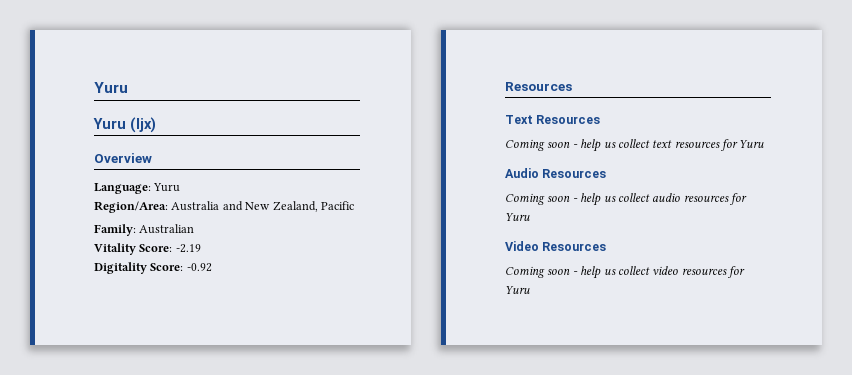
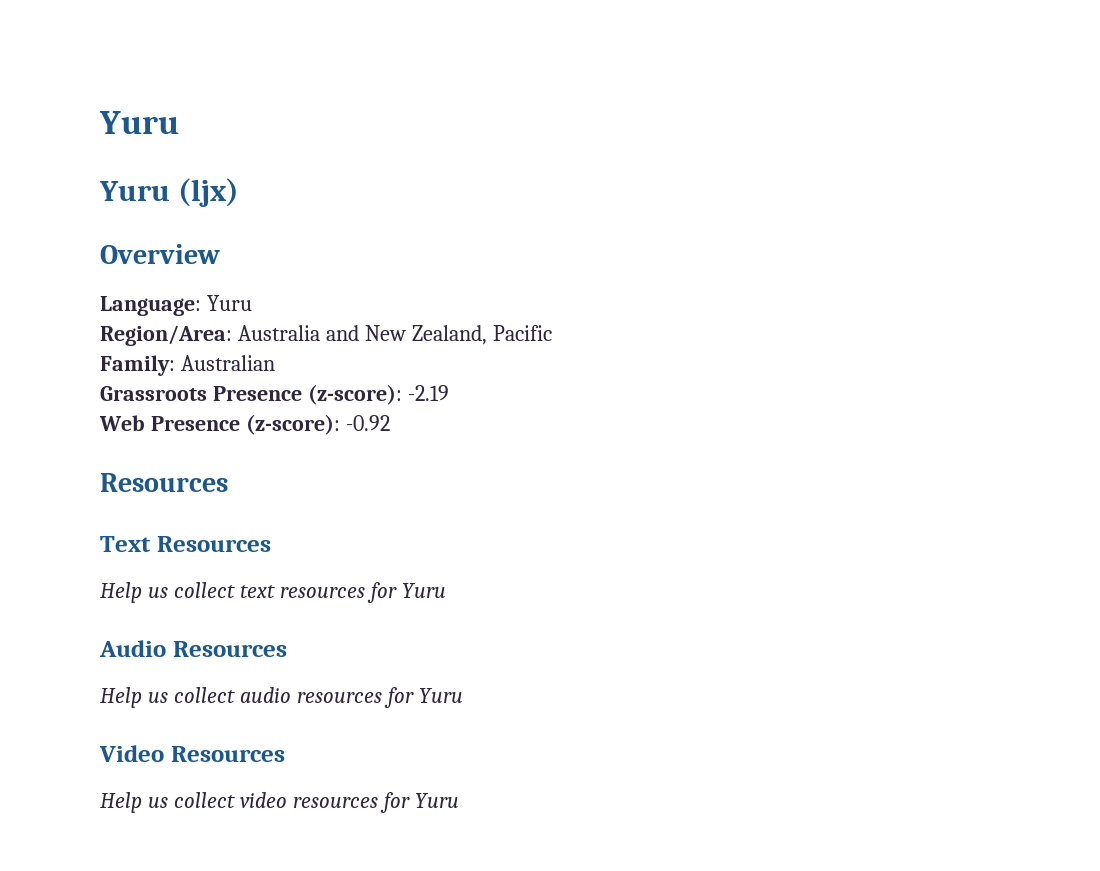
[94,243,201,255] [94,262,184,274] Vitality Score: -2.19 // Digitality Score: -> [100,384,449,405] [99,414,340,435] Grassroots Presence (z-score): -2.19 // Web Presence (z-score):
[505,139,602,152] Coming soon - help -> [100,582,142,603] Help
[505,193,602,206] Coming soon - help -> [100,687,142,708] Help
[505,266,602,279] Coming soon - help -> [100,792,142,813] Help

